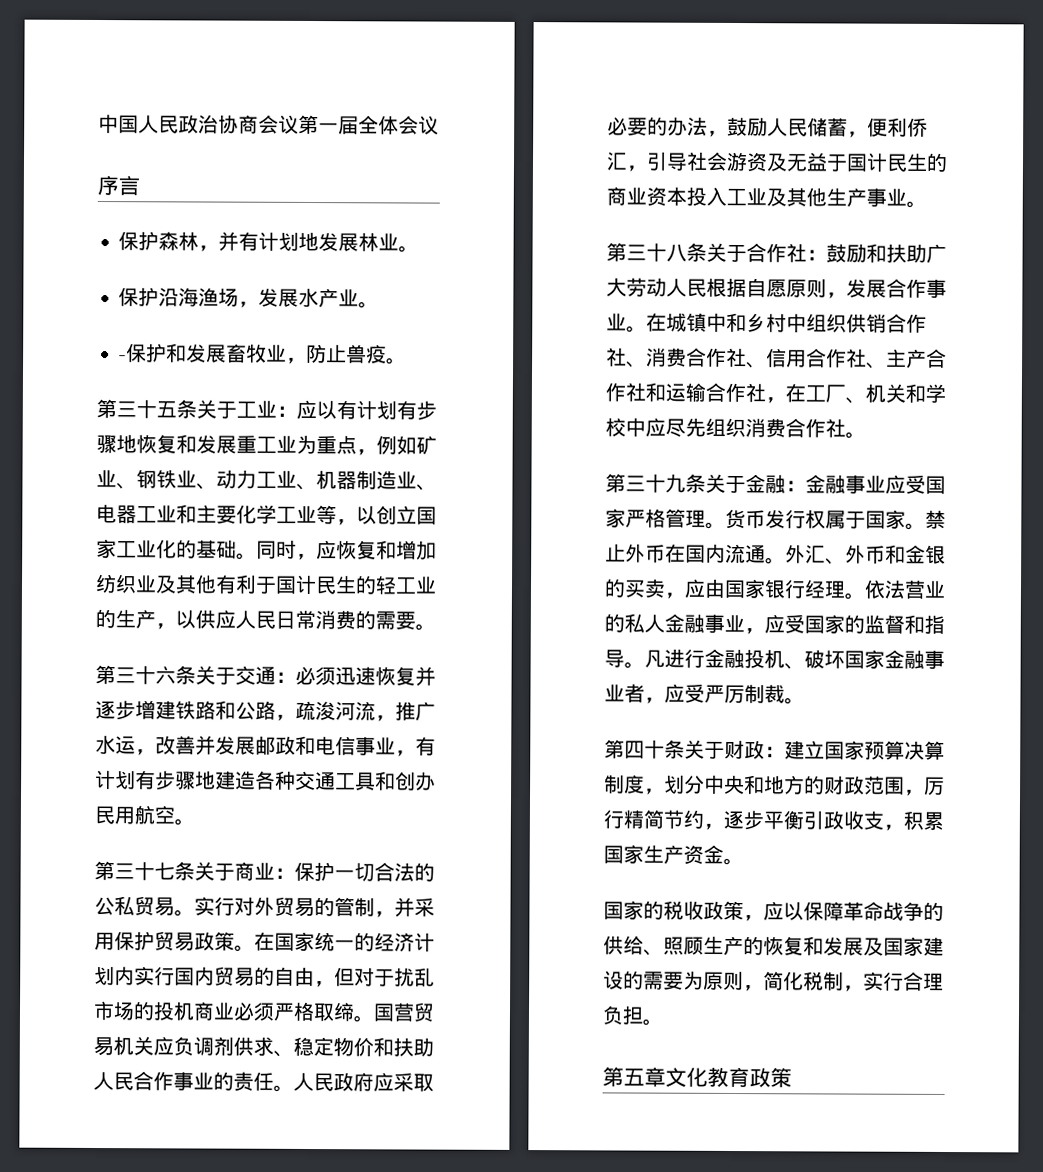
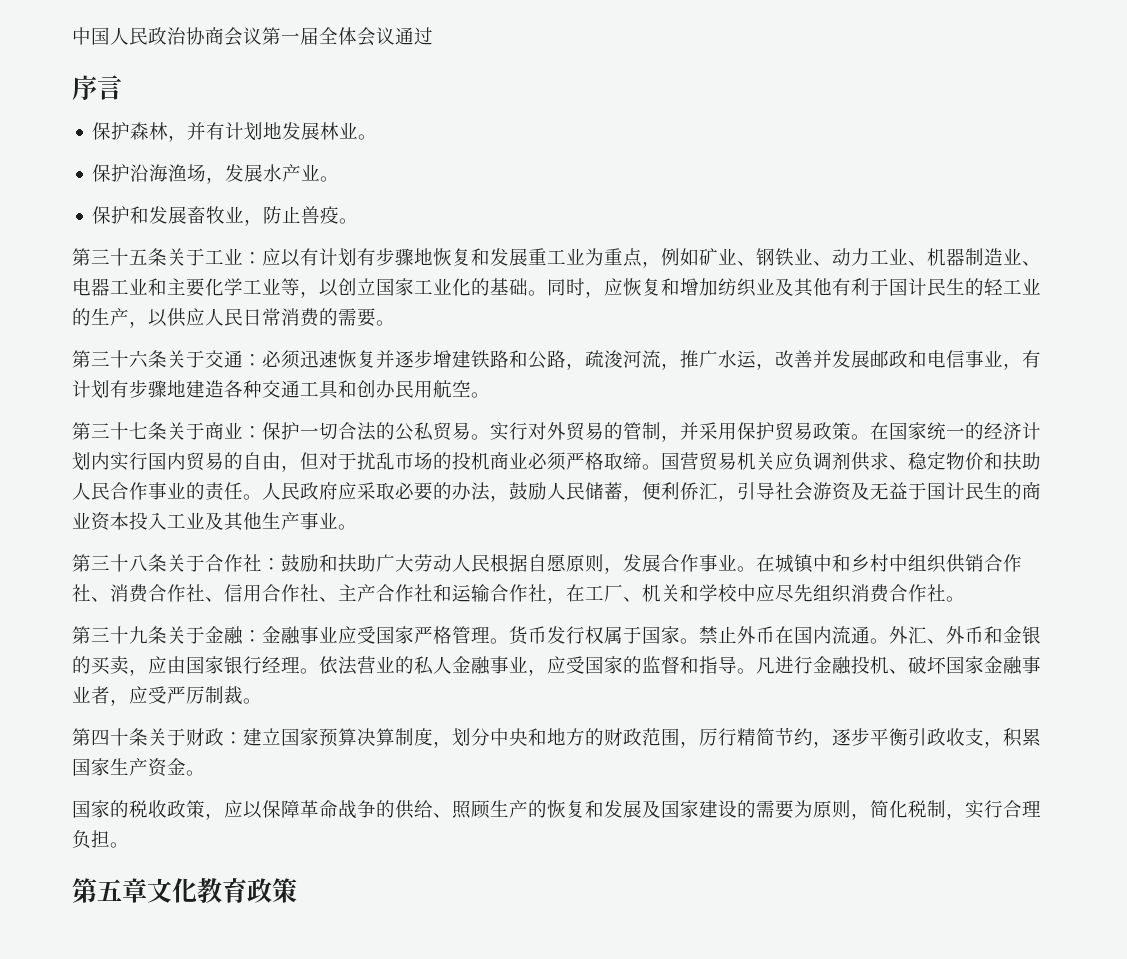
(439, 125) none -> [395,27,433,45] 通过
[118,355,128,361] - -> (340, 179) none

